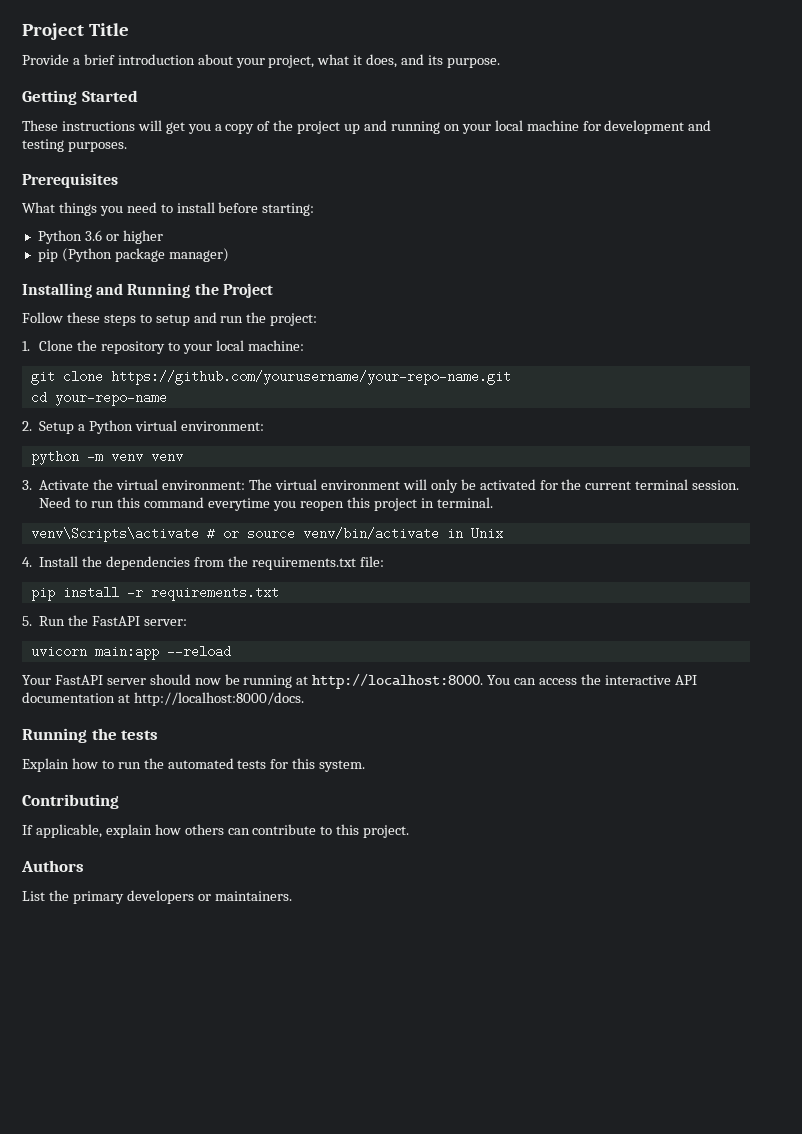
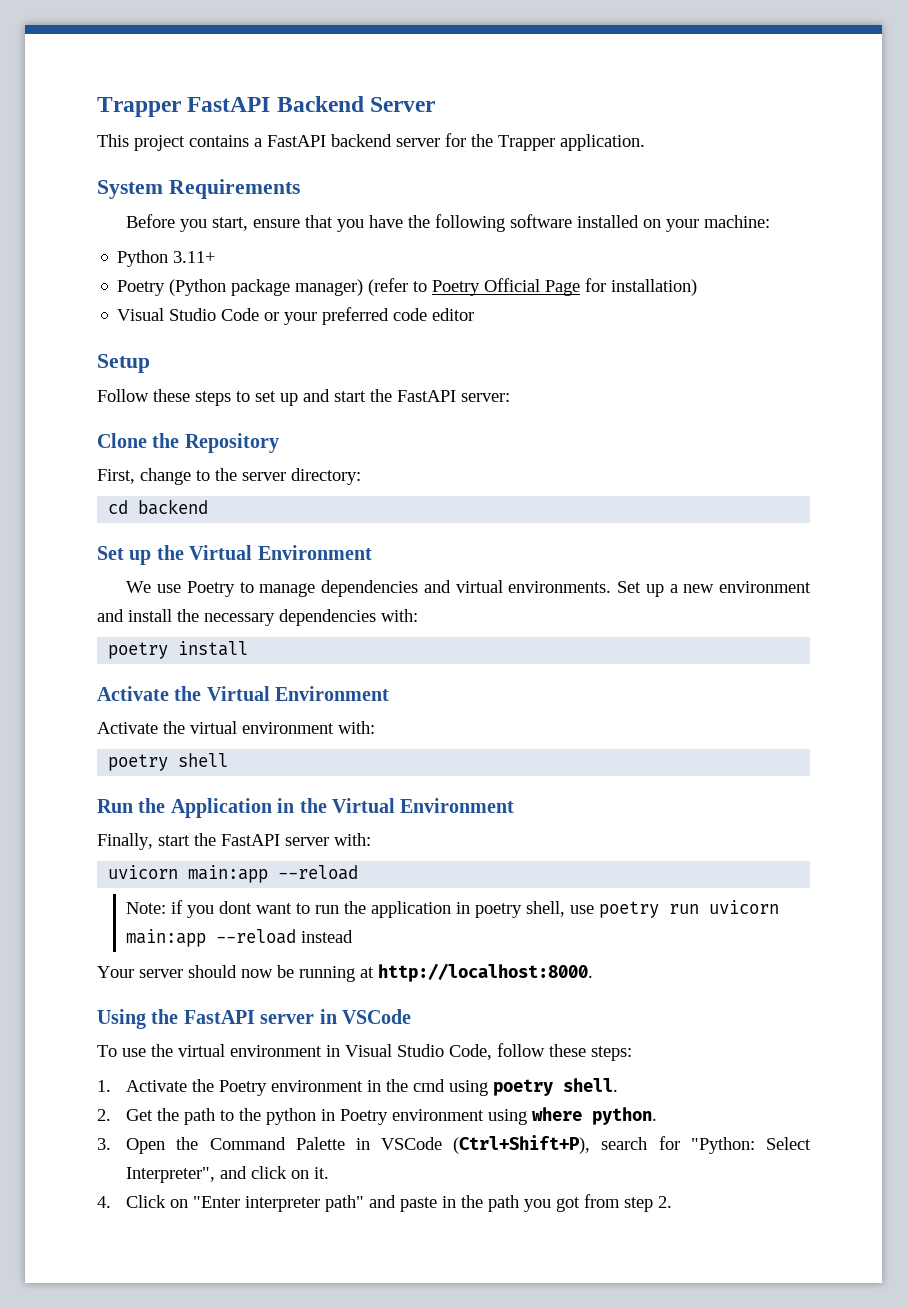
[22,23,129,40] [22,54,500,68] [22,90,138,105] [22,120,712,134] [22,139,127,152] [22,173,118,188] [22,202,315,216] [37,230,163,244] [37,248,229,262] [22,283,273,298] [22,312,318,326] [22,340,304,354] [30,370,511,385] [30,391,167,406] [22,420,265,434] [30,450,183,465] [22,479,740,493] [39,497,493,511] [30,527,503,542] [22,556,384,570] [30,586,279,601] [22,615,188,626] [30,645,231,660] Project Title // Provide a brief introduction about your project, what it does, and its purpose. // Getting Started // These instructions will get you a copy of the project up and running on your local machine for development and testing purposes. // Prerequisites // What things you need to install before starting: // Python 3.6 or higher // pip (Python package manager) // Installing and Running the Project // Follow these steps to setup and run the project: // 1. Clone the repository to your local machine: // git clone https://github.com/yourusername/your-repo-name.git // cd your-repo-name // 2. Setup a Python virtual environment: // python -m venv venv // 3. Activate the virtual environment: The virtual environment will only be activated for the current terminal session. Need to run this command everytime you reopen this project in terminal. // venv\Scripts\activate # or source venv/bin/activate in Unix // 4. Install the dependencies from the requirements.txt file: // pip install -r requirements.txt // 5. Run the FastAPI server: // uvicorn main:app --reload -> [97,96,436,117] [97,133,645,151] [97,179,300,199] [126,214,771,232] [117,250,216,267] [117,278,698,296] [117,307,475,325] [97,354,150,373] [97,389,510,406] [97,433,279,453] [97,468,361,485] [108,499,209,515] [97,545,372,565] [126,580,812,597] [97,609,418,626] [108,641,249,659] [97,686,390,701] [97,721,375,734] [108,753,229,771] [97,798,515,818] [97,833,371,850] [108,865,359,883] [126,900,780,918] [126,929,354,947] Trapper FastAPI Backend Server // This project contains a FastAPI backend server for the Trapper application. // System Requirements // Before you start, ensure that you have the following software installed on your machine: // Python 3.11+ // Poetry (Python package manager) (refer to Poetry Official Page for installation) // Visual Studio Code or your preferred code editor // Setup // Follow these steps to set up and start the FastAPI server: // Clone the Repository // First, change to the server directory: // cd backend // Set up the Virtual Environment // We use Poetry to manage dependencies and virtual environments. Set up a new environment and install the necessary dependencies with: // poetry install // Activate the Virtual Environment // Activate the virtual environment with: // poetry shell // Run the Application in the Virtual Environment // Finally, start the FastAPI server with: // uvicorn main:app --reload // Note: if you dont want to run the application in poetry shell, use poetry run uvicorn main:app --reload instead
[54,675,103,685] FastAPI -> (134, 972) none
[487,674,697,685] [22,692,304,706] [22,728,159,743] [22,758,366,772] [22,794,119,809] [22,824,410,838] [21,860,84,872] [22,890,292,904] You can access the interactive API documentation at http://localhost:8000/docs. // Running the tests // Explain how to run the automated tests for this system. // Contributing // If applicable, explain how others can contribute to this project. // Authors // List the primary developers or maintainers. -> [97,1009,411,1029] [97,1043,632,1061] [97,1078,619,1096] [97,1107,658,1125] [97,1135,812,1154] [126,1166,330,1183] [97,1194,673,1212] // Using the FastAPI server in VSCode // To use the virtual environment in Visual Studio Code, follow these steps: // 1. Activate the Poetry environment in the cmd using poetry shell. // 2. Get the path to the python in Poetry environment using where python. // 3. Open the Command Palette in VSCode (Ctrl+Shift+P), search for "Python: Select Interpreter", and click on it. // 4. Click on "Enter interpreter path" and paste in the path you got from step 2.

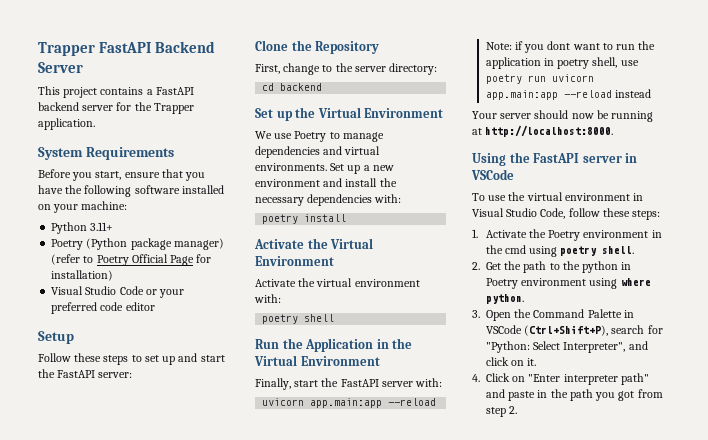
[188,865,269,883] main:app -> [310,398,383,408] app.main:app
[126,929,207,947] main:app -> [485,90,558,100] app.main:app

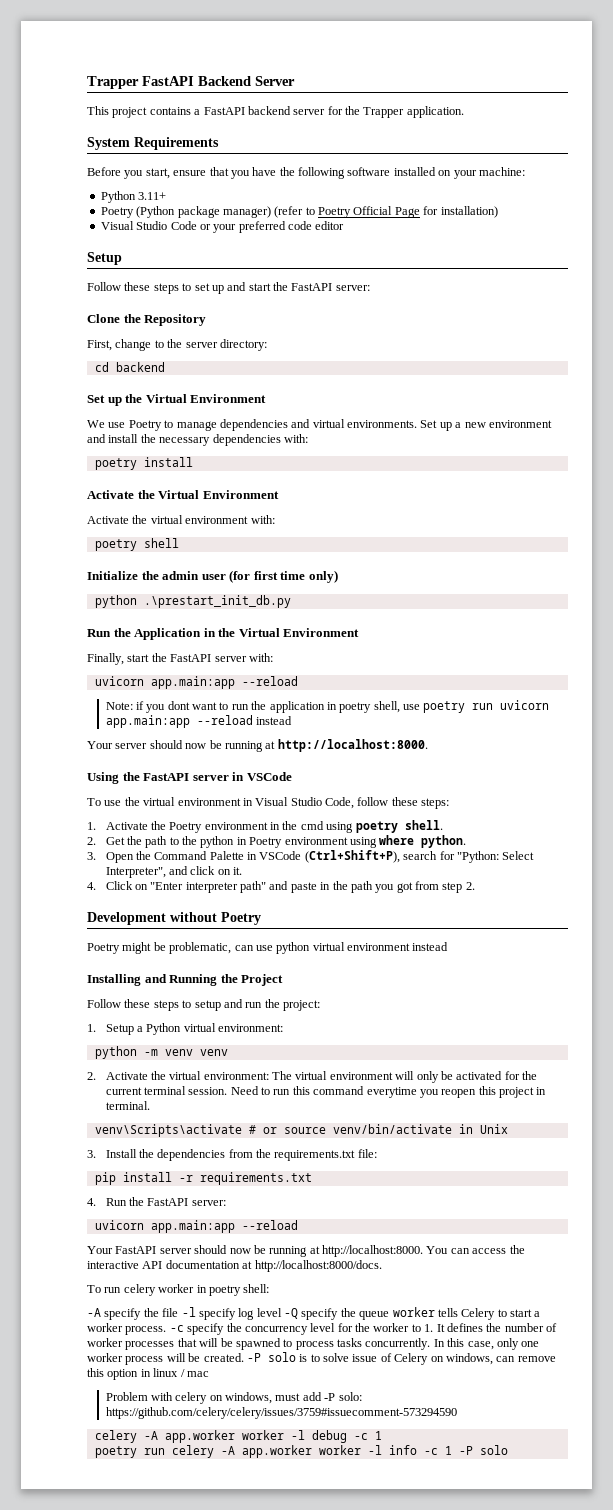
(335, 318) none -> [87,570,338,583] [94,595,291,608] // Initialize the admin user (for first time only) // python .\prestart_init_db.py
(518, 410) none -> [87,912,261,925] [87,942,449,954] [87,974,284,986] [87,999,320,1011] [87,1023,283,1035] [94,1046,228,1059] [87,1071,537,1083] [105,1086,547,1098] [105,1101,150,1110] [94,1124,508,1137] [87,1149,377,1161] [94,1172,312,1185] [87,1197,226,1206] [94,1220,298,1233] [87,1245,525,1257] [87,1260,382,1272] [87,1284,270,1296] [87,1307,541,1320] [87,1323,557,1335] [87,1338,540,1350] [87,1352,556,1365] [87,1368,209,1380] [105,1392,362,1404] [105,1407,457,1419] [94,1430,382,1443] [94,1445,508,1458] // Development without Poetry // Poetry might be problematic, can use python virtual environment instead // Installing and Running the Project // Follow these steps to setup and run the project: // 1. Setup a Python virtual environment: // python -m venv venv // 2. Activate the virtual environment: The virtual environment will only be activated for the current terminal session. Need to run this command everytime you reopen this project in terminal. // venv\Scripts\activate # or source venv/bin/activate in Unix // 3. Install the dependencies from the requirements.txt file: // pip install -r requirements.txt // 4. Run the FastAPI server: // uvicorn app.main:app --reload // Your FastAPI server should now be running at http://localhost:8000. You can access the interactive API documentation at http://localhost:8000/docs. // To run celery worker in poetry shell: // -A specify the file -l specify log level -Q specify the queue worker tells Celery to start a worker process. -c specify the concurrency level for the worker to 1. It defines the number of worker processes that will be spawned to process tasks concurrently. In this case, only one worker process will be created. -P solo is to solve issue of Celery on windows, can remove this option in linux / mac // Problem with celery on windows, must add -P solo: https://github.com/celery/celery/issues/3759#issuecomment-573294590 // celery -A app.worker worker -l debug -c 1 // poetry run celery -A app.worker worker -l info -c 1 -P solo

